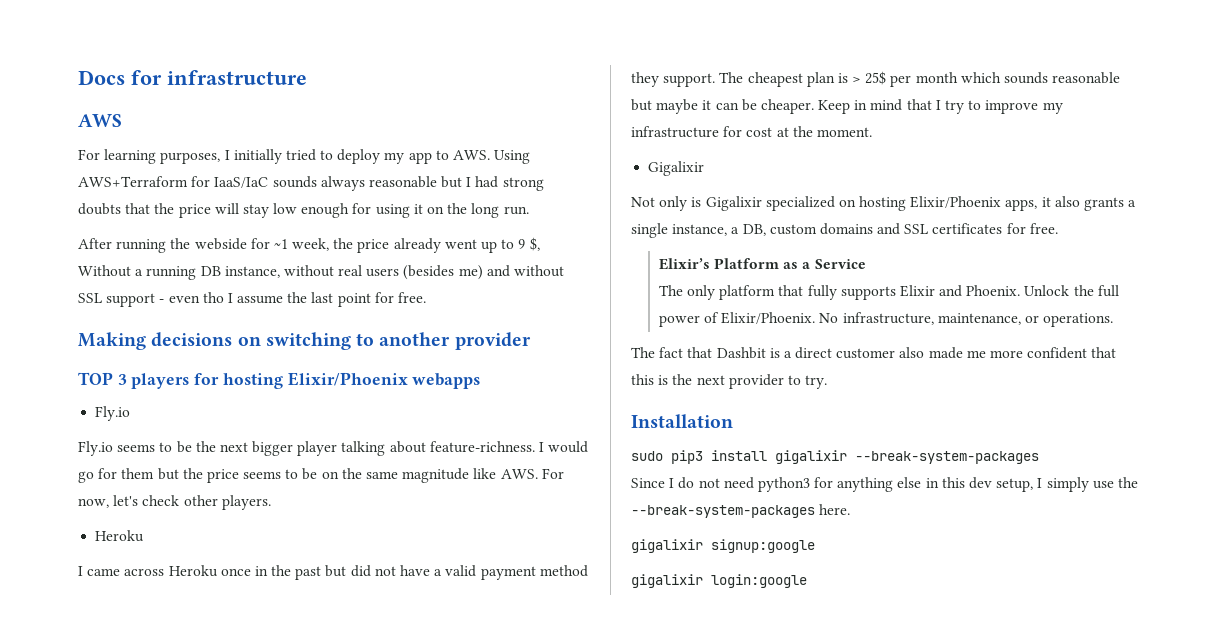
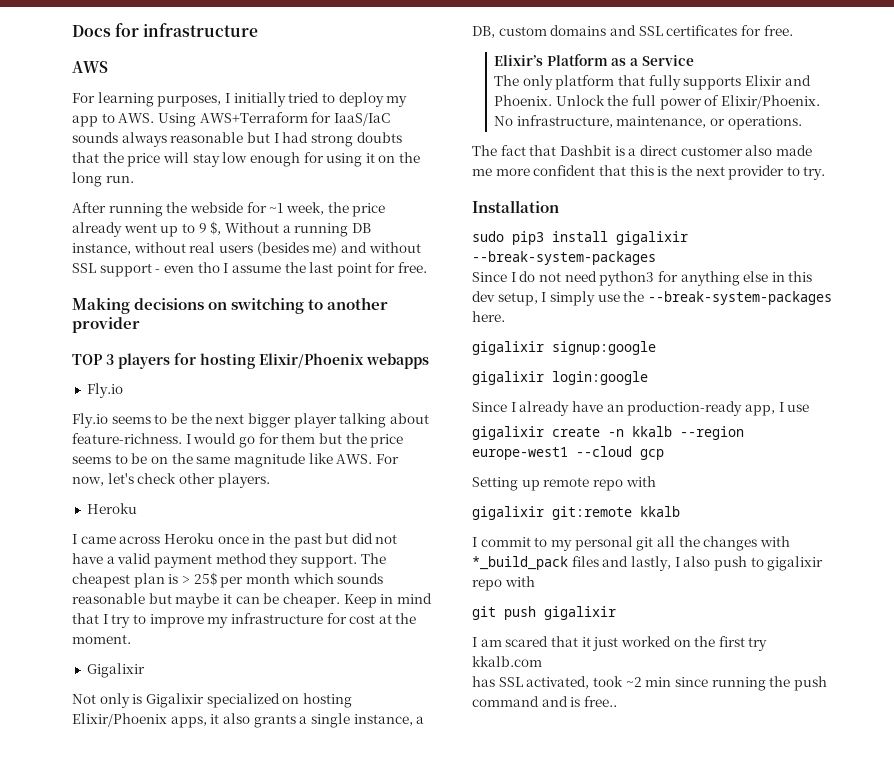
(807, 581) none -> [472,401,810,416] [472,426,744,440] [472,446,664,460] [472,476,656,491] [472,506,680,520] [472,536,790,551] [472,556,824,571] [472,576,535,591] [472,606,616,620] [472,636,768,651] [472,656,542,667] [472,676,827,691] [472,696,617,707] // Since I already have an production-ready app, I use // gigalixir create -n kkalb --region europe-west1 --cloud gcp // Setting up remote repo with // gigalixir git:remote kkalb // I commit to my personal git all the changes with *_build_pack files and lastly, I also push to gigalixir repo with // git push gigalixir // I am scared that it just worked on the first try kkalb.com // has SSL activated, took ~2 min since running the push command and is free..

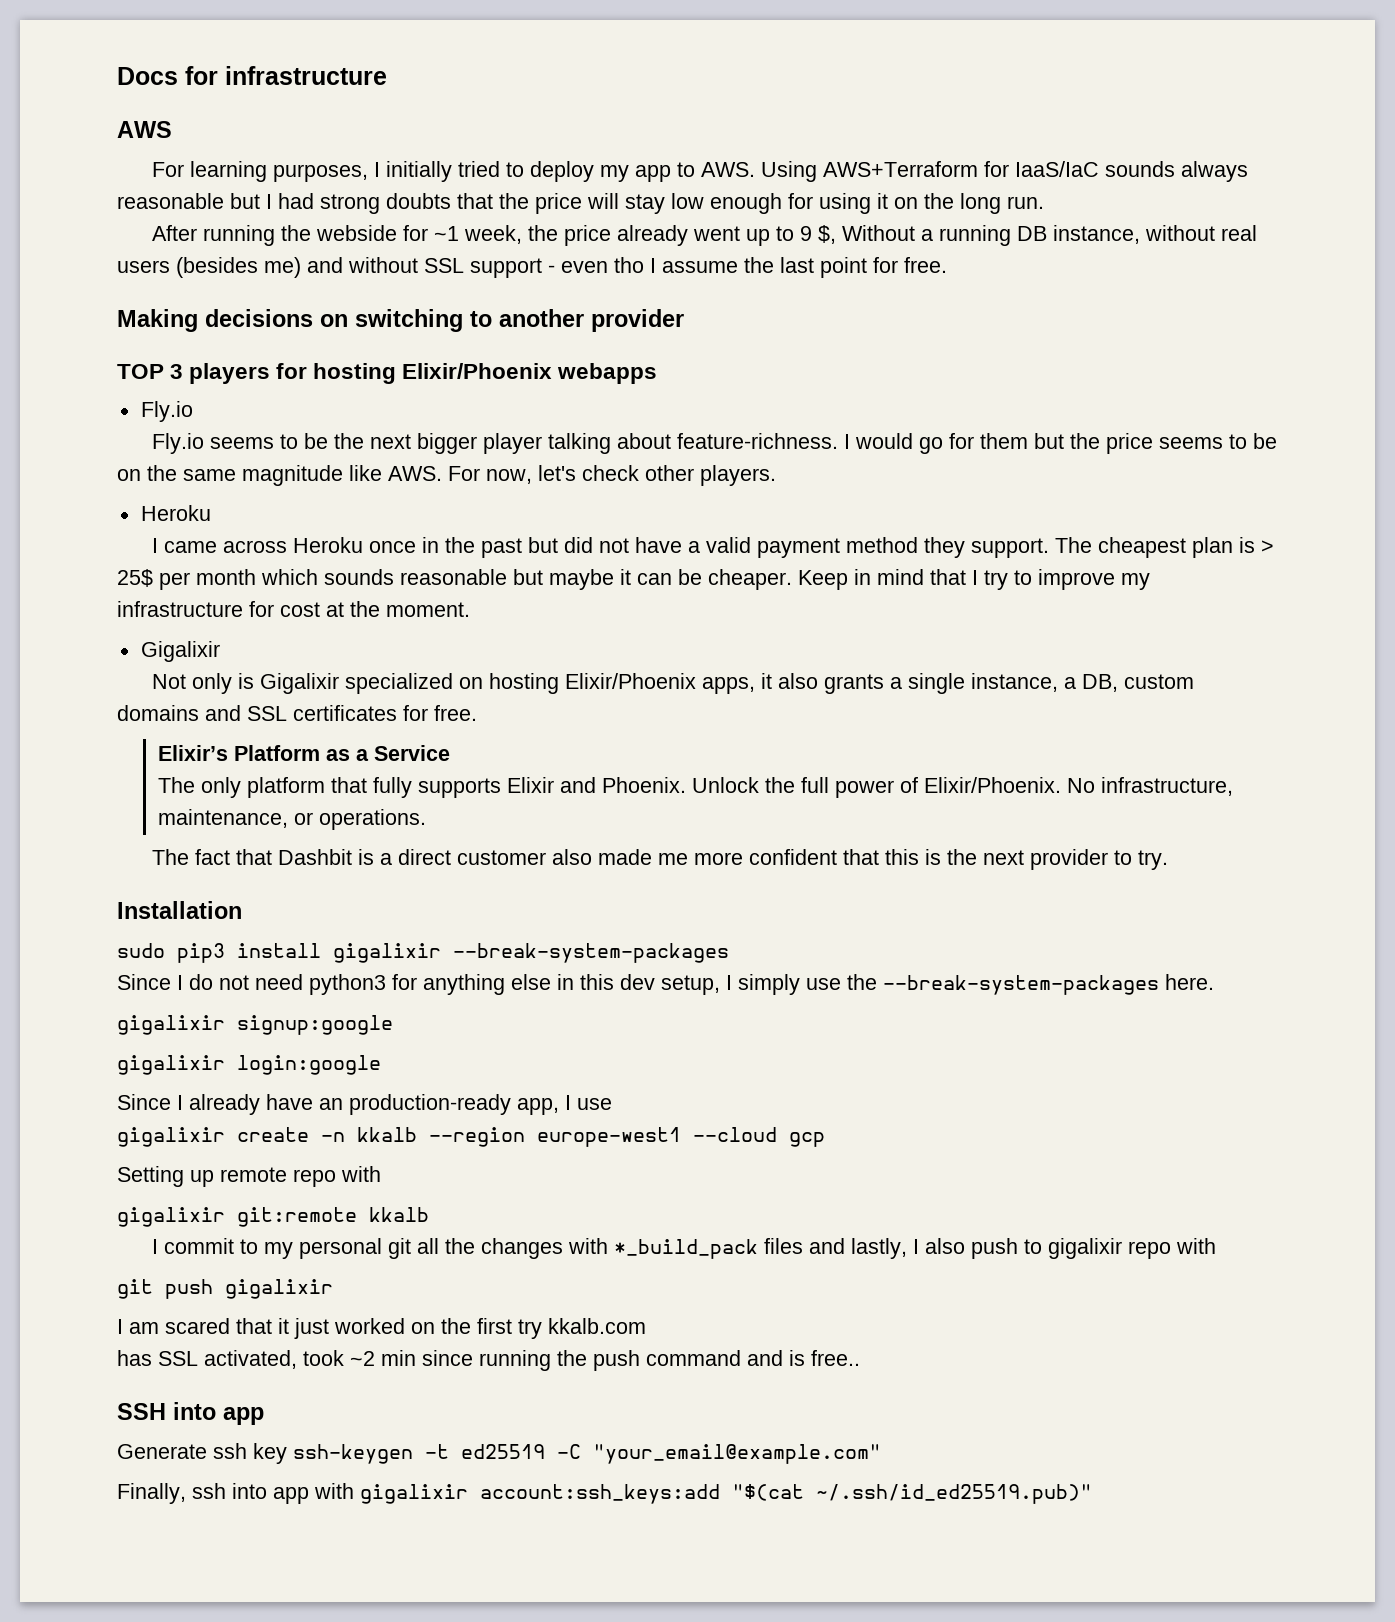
(617, 701) none -> [117,1402,264,1425] [117,1443,881,1464] [117,1483,1092,1504] // SSH into app // Generate ssh key ssh-keygen -t ed25519 -C "your_email@example.com" // Finally, ssh into app with gigalixir account:ssh_keys:add "$(cat ~/.ssh/id_ed25519.pub)"

